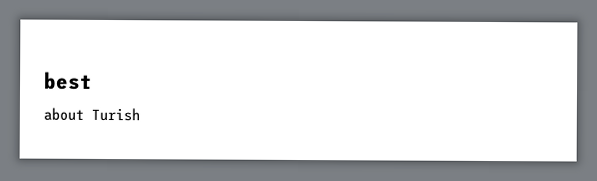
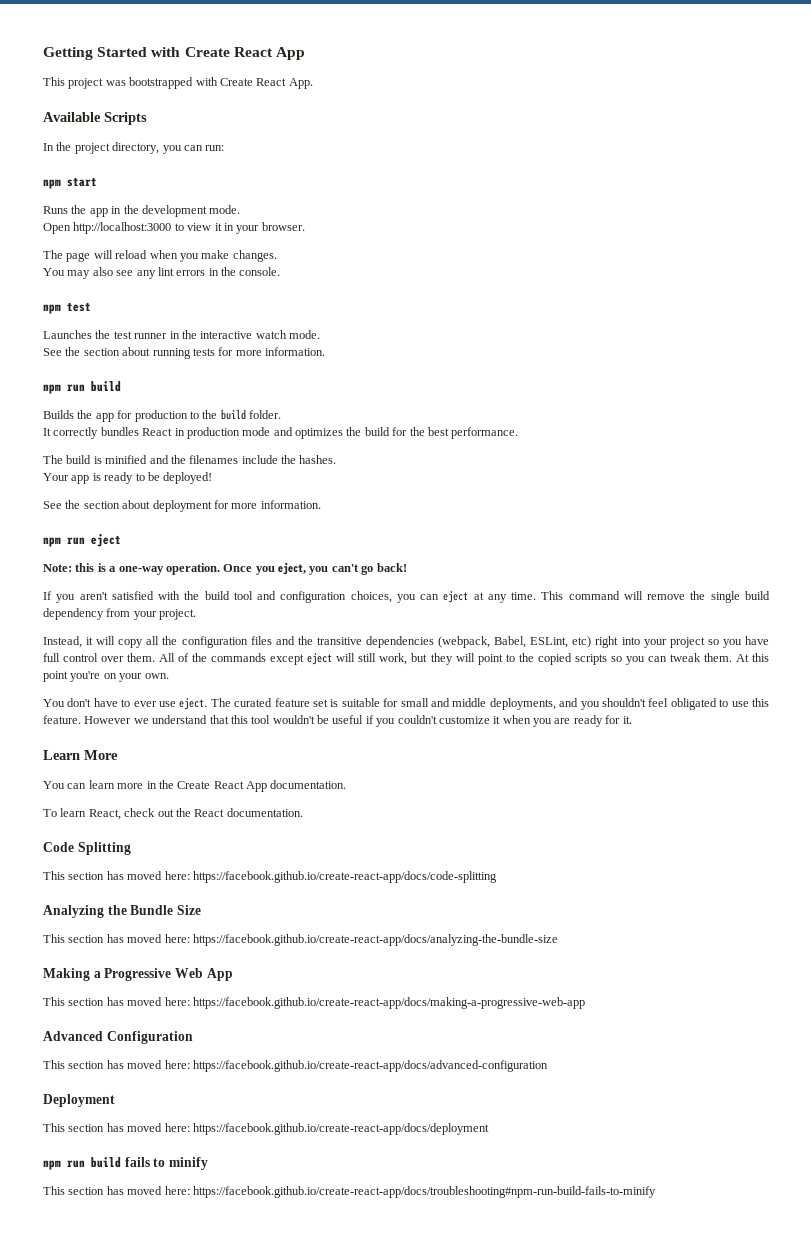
[44,71,93,90] [43,107,140,122] best // about Turish -> [43,47,305,60] [43,77,313,89] [43,112,147,125] [43,142,225,154] [43,177,97,189] [43,205,241,217] [43,222,305,234] [43,250,277,262] [43,267,281,279] [43,302,91,314] [43,330,320,339] [43,347,325,359] [43,381,121,394] [43,409,281,422] [43,427,519,439] [43,455,337,464] [43,472,213,484] [43,500,321,512] [43,534,121,547] [43,562,407,575] [43,591,770,603] [43,608,197,620] [43,636,770,648] [43,653,769,665] [43,671,169,682] [43,698,769,710] [43,715,632,727] [43,750,118,760] [43,780,347,792] [43,808,303,820] [43,842,131,855] [43,871,497,883] [43,905,201,918] [43,934,558,946] [43,968,233,981] [43,997,585,1009] [43,1031,193,1044] [43,1060,548,1072] [43,1094,115,1107] [43,1123,489,1135] [43,1157,208,1170] [43,1186,656,1198] Getting Started with Create React App // This project was bootstrapped with Create React App. // Available Scripts // In the project directory, you can run: // npm start // Runs the app in the development mode. // Open http://localhost:3000 to view it in your browser. // The page will reload when you make changes. // You may also see any lint errors in the console. // npm test // Launches the test runner in the interactive watch mode. // See the section about running tests for more information. // npm run build // Builds the app for production to the build folder. // It correctly bundles React in production mode and optimizes the build for the best performance. // The build is minified and the filenames include the hashes. // Your app is ready to be deployed! // See the section about deployment for more information. // npm run eject // Note: this is a one-way operation. Once you eject, you can't go back! // If you aren't satisfied with the build tool and configuration choices, you can eject at any time. This command will remove the single build dependency from your project. // Instead, it will copy all the configuration files and the transitive dependencies (webpack, Babel, ESLint, etc) right into your project so you have full control over them. All of the commands except eject will still work, but they will point to the copied scripts so you can tweak them. At this point you're on your own. // You don't have to ever use eject. The curated feature set is suitable for small and middle deployments, and you shouldn't feel obligated to use this feature. However we understand that this tool wouldn't be useful if you couldn't customize it when you are ready for it. // Learn More // You can learn more in the Create React App documentation. // To learn React, check out the React documentation. // Code Splitting // This section has moved here: https://facebook.github.io/create-react-app/docs/code-splitting // Analyzing the Bundle Size // This section has moved here: https://facebook.github.io/create-react-app/docs/analyzing-the-bundle-size // Making a Progressive Web App // This section has moved here: https://facebook.github.io/create-react-app/docs/making-a-progressive-web-app // Advanced Configuration // This section has moved here: https://facebook.github.io/create-react-app/docs/advanced-configuration // Deployment // This section has moved here: https://facebook.github.io/create-react-app/docs/deployment // npm run build fails to minify // This section has moved here: https://facebook.github.io/create-react-app/docs/troubleshooting#npm-run-build-fails-to-minify

